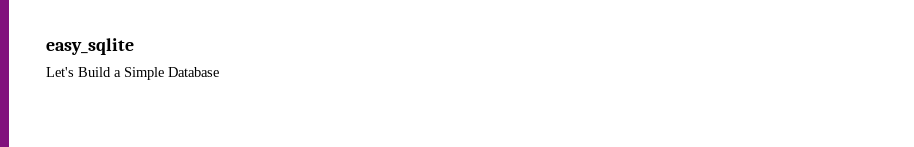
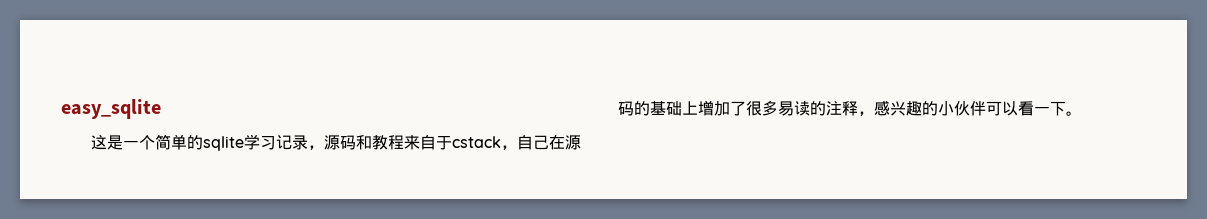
[46,67,219,80] Let's Build a Simple Database -> [90,134,581,151] [618,100,1082,116] 这是一个简单的sqlite学习记录，源码和教程来自于cstack，自己在源码的基础上增加了很多易读的注释，感兴趣的小伙伴可以看一下。

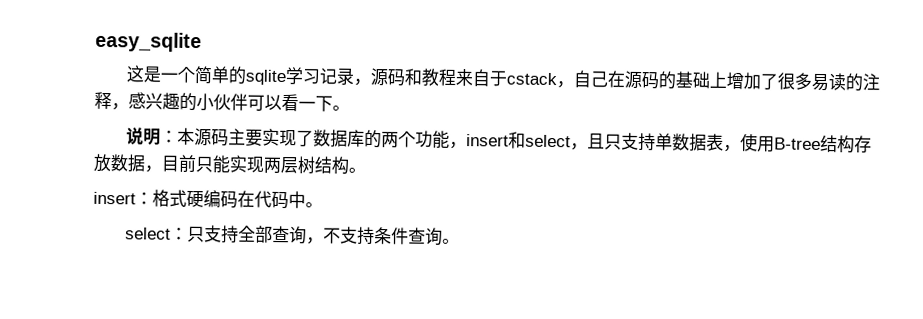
(1082, 113) none -> [126,127,873,154] [93,153,366,175] [93,189,323,210] [125,225,461,246] // 说明：本源码主要实现了数据库的两个功能，insert和select，且只支持单数据表，使用B-tree结构存放数据，目前只能实现两层树结构。 // insert：格式硬编码在代码中。 // select：只支持全部查询，不支持条件查询。

